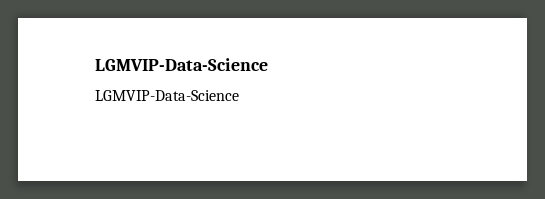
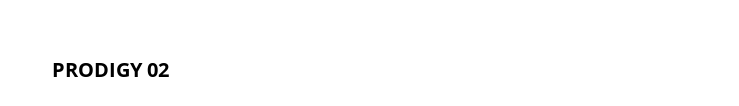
[95,58,268,71] [95,90,239,101] LGMVIP-Data-Science // LGMVIP-Data-Science -> [52,63,170,77] PRODIGY 02

